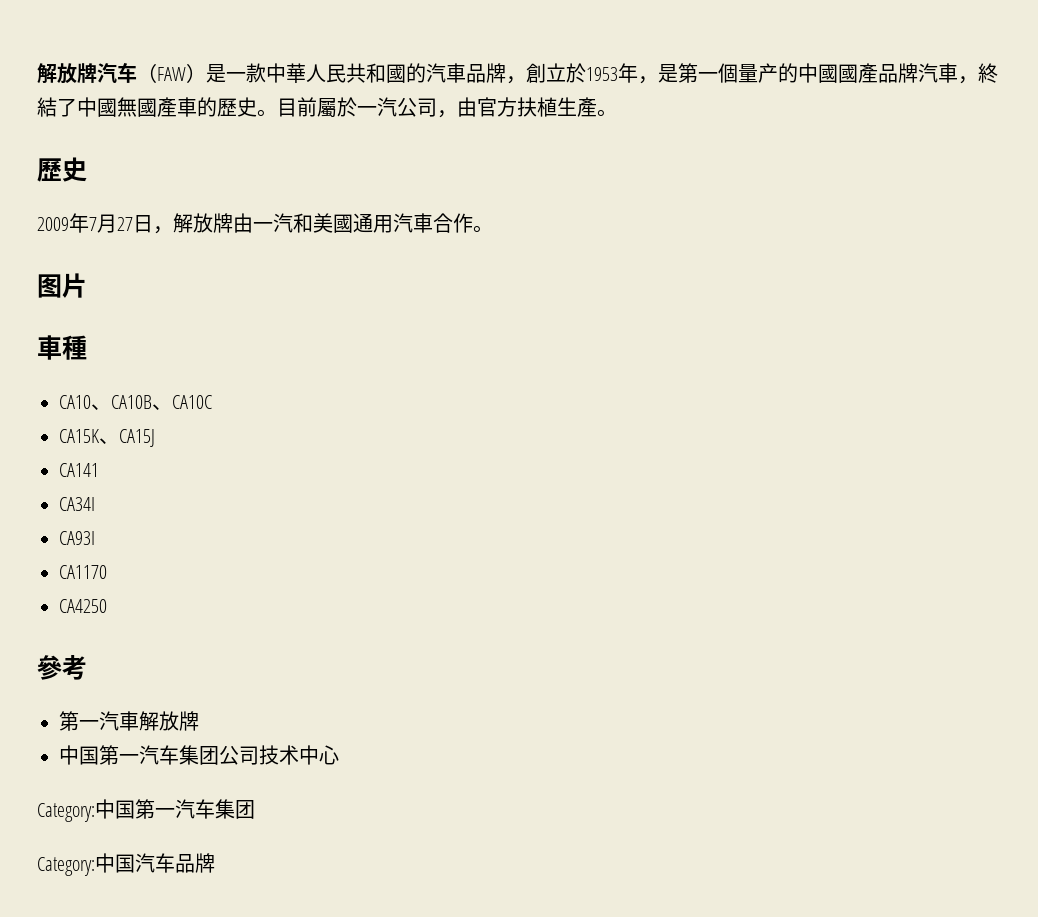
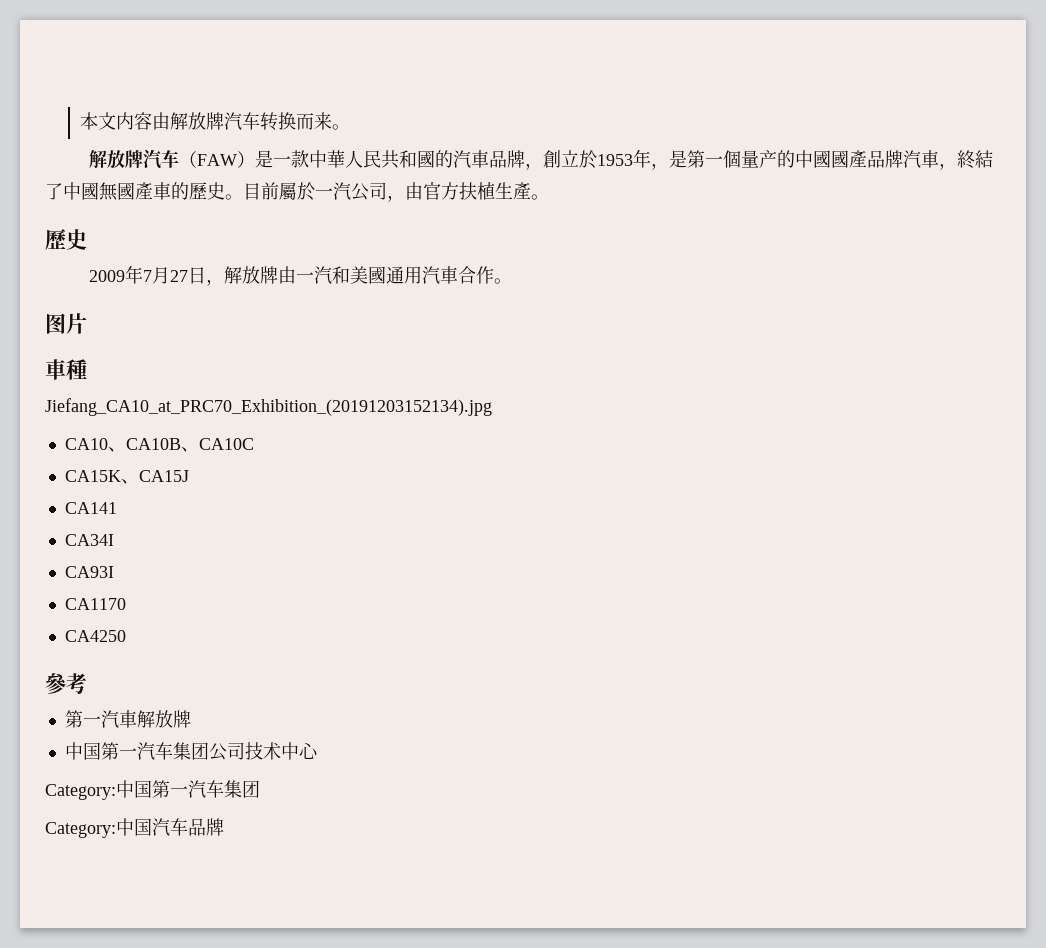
(37, 73) none -> [80,112,351,131] 本文内容由解放牌汽车转换而来。 //
(87, 347) none -> [45,398,492,416] // Jiefang_CA10_at_PRC70_Exhibition_(20191203152134).jpg

